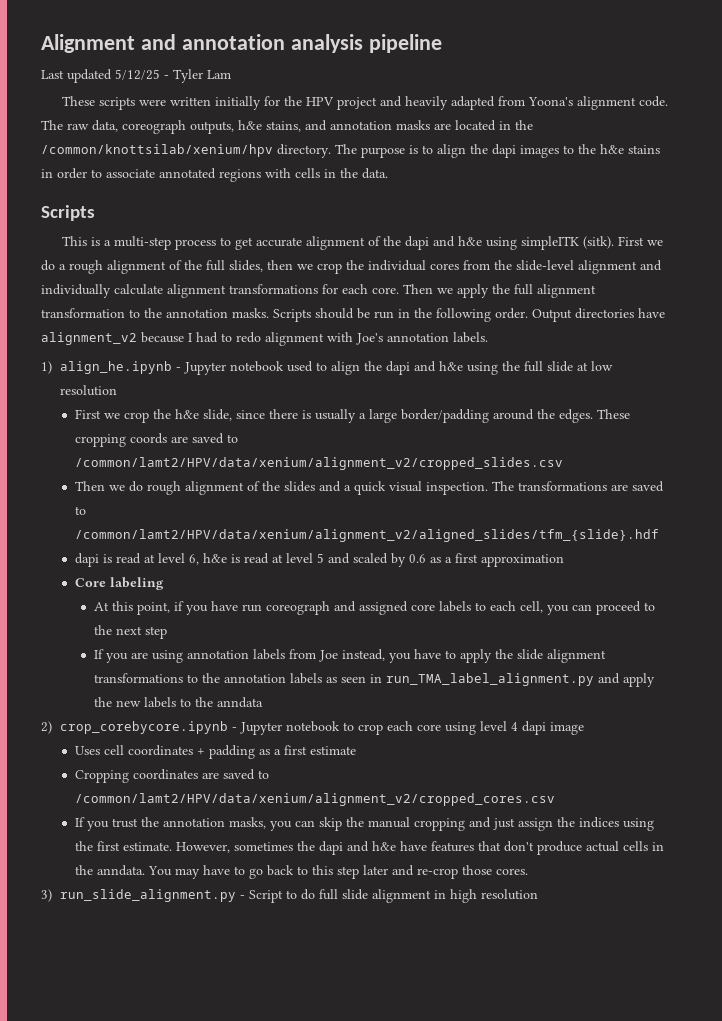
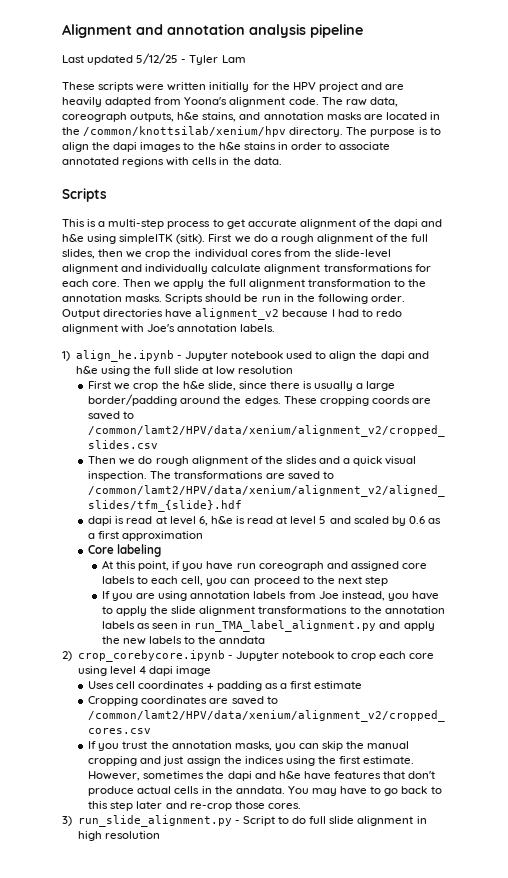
(403, 101) none -> [385,84,405,90] are

